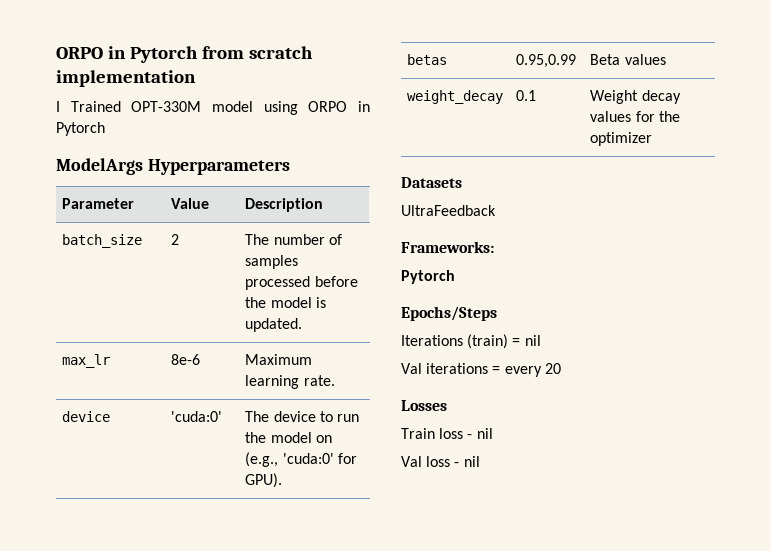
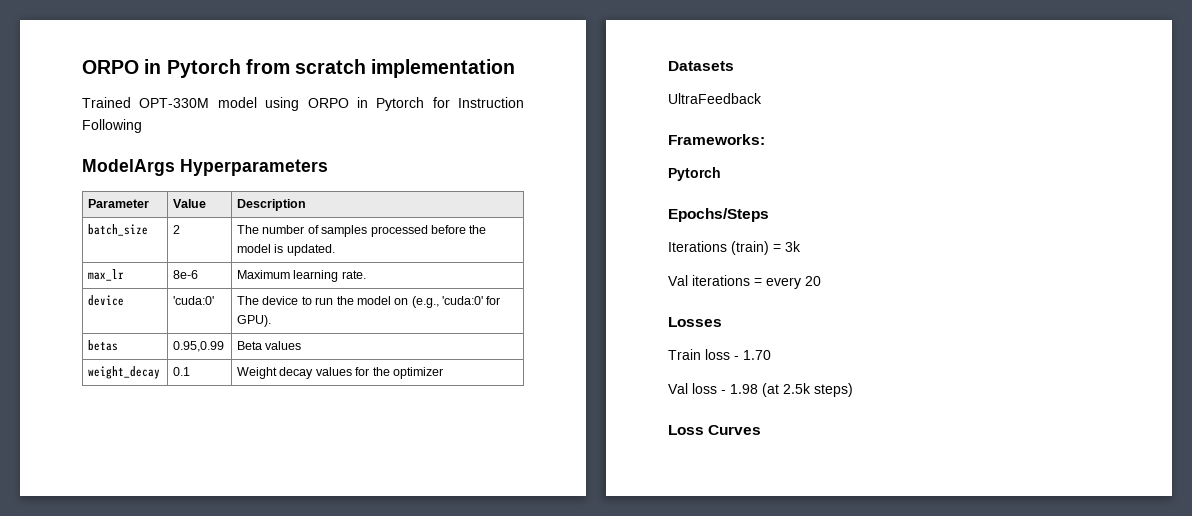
[56,101,60,112] I -> (516, 68) none
(105, 129) none -> [432,97,524,108] [82,119,142,133] for Instruction Following
[524,335,541,346] nil -> [785,241,801,252] 3k
[476,428,493,439] nil -> [743,350,771,360] 1.70
[463,456,480,467] nil -> [730,383,853,397] [668,425,762,435] 1.98 (at 2.5k steps) // Loss Curves

